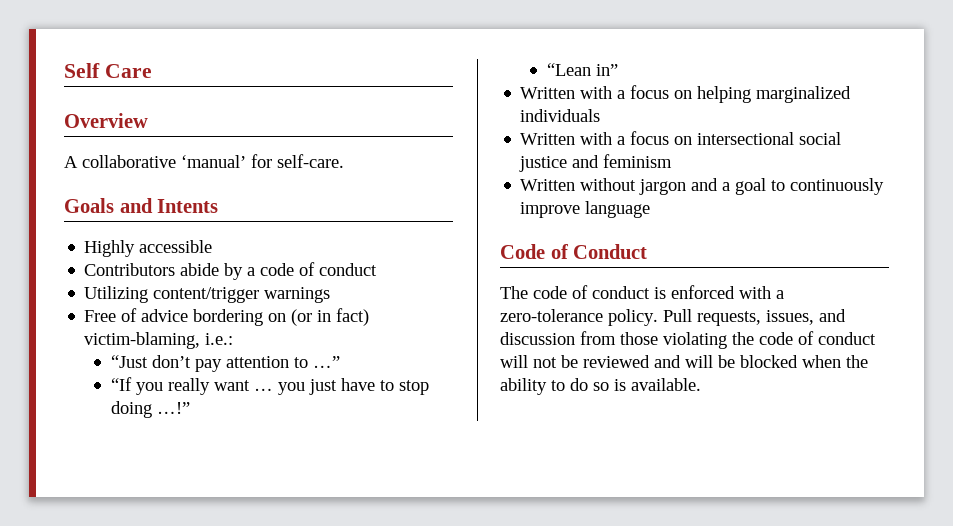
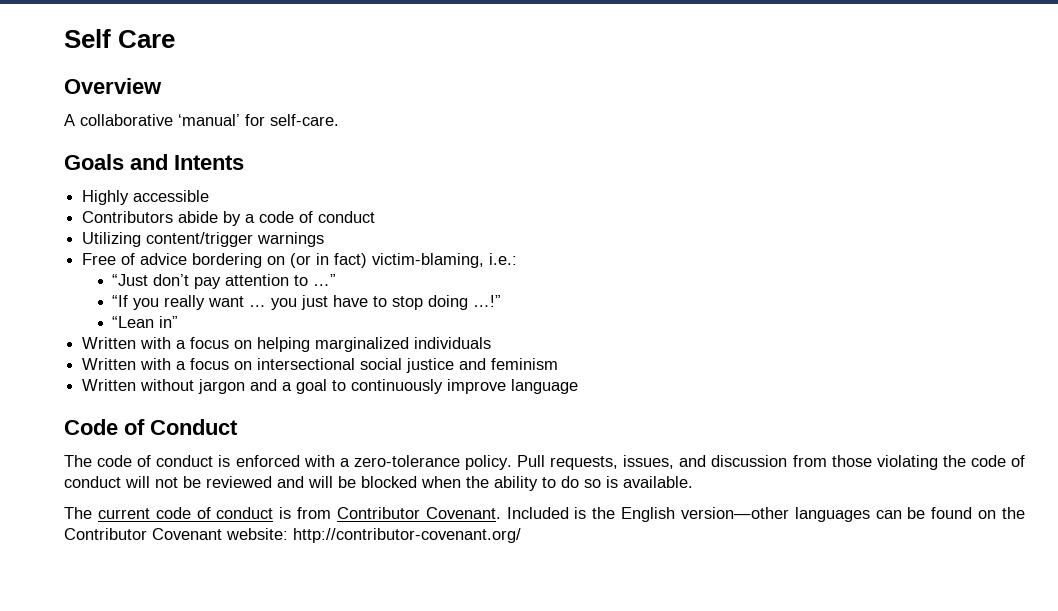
(701, 384) none -> [64,507,1026,522] [64,528,521,543] // The current code of conduct is from Contributor Covenant. Included is the English version—other languages can be found on the Contributor Covenant website: http://contributor-covenant.org/

